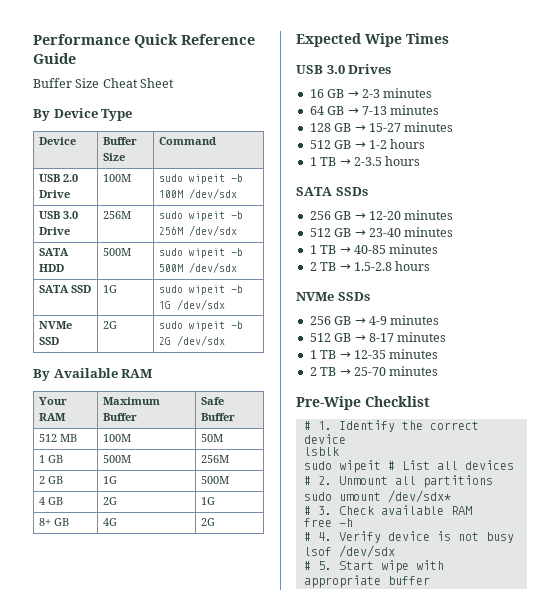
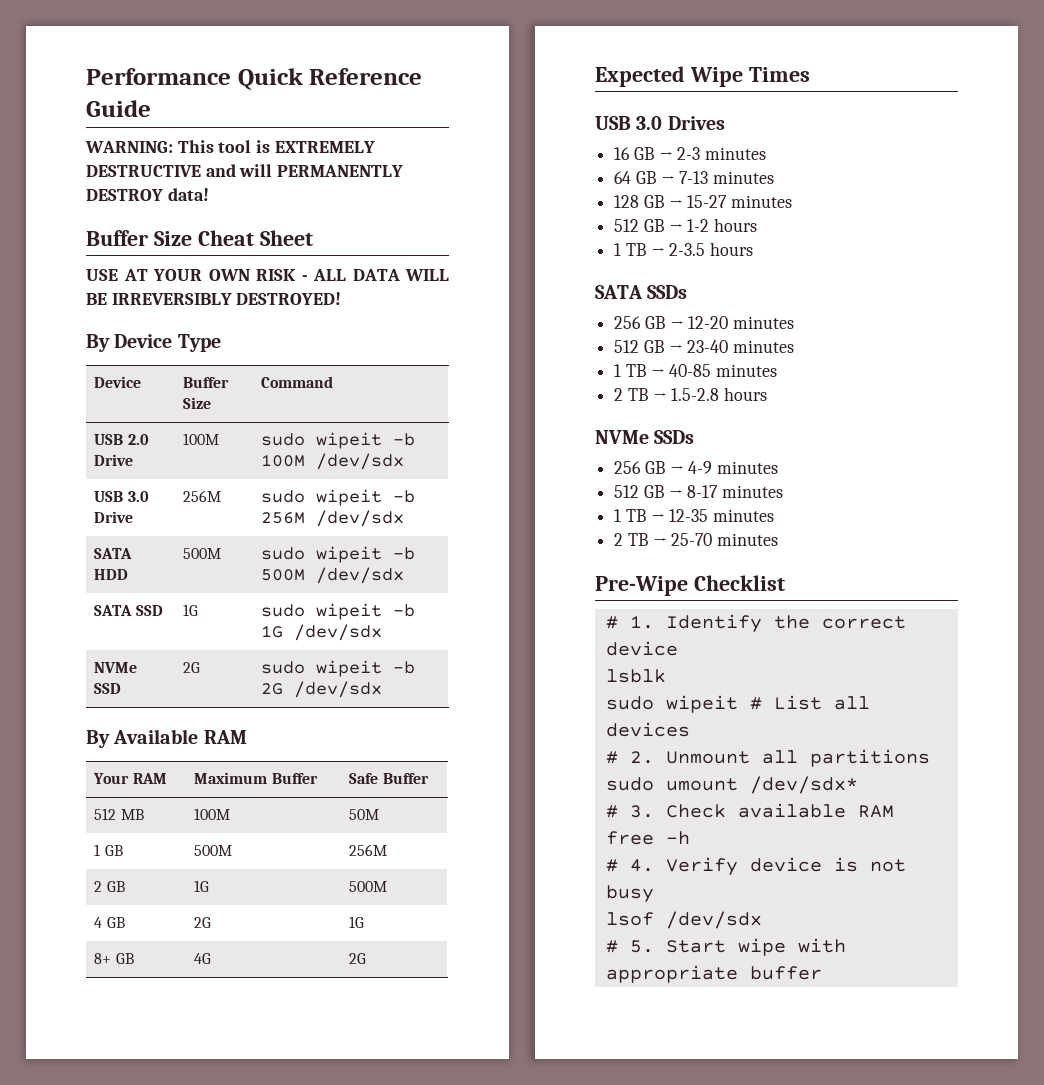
[33,78,175,88] Buffer Size Cheat Sheet -> [85,140,375,153] [86,164,404,177] [86,188,209,201] [86,230,313,246] [86,269,449,281] [86,292,342,305] WARNING: This tool is EXTREMELY DESTRUCTIVE and will PERMANENTLY DESTROY data! // Buffer Size Cheat Sheet // USE AT YOUR OWN RISK - ALL DATA WILL BE IRREVERSIBLY DESTROYED!

